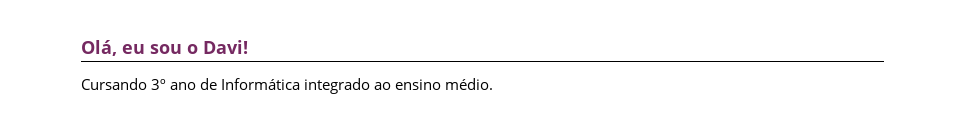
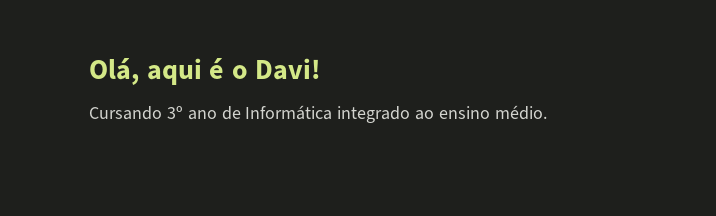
[122,44,182,54] eu sou -> [146,58,225,85] aqui é

